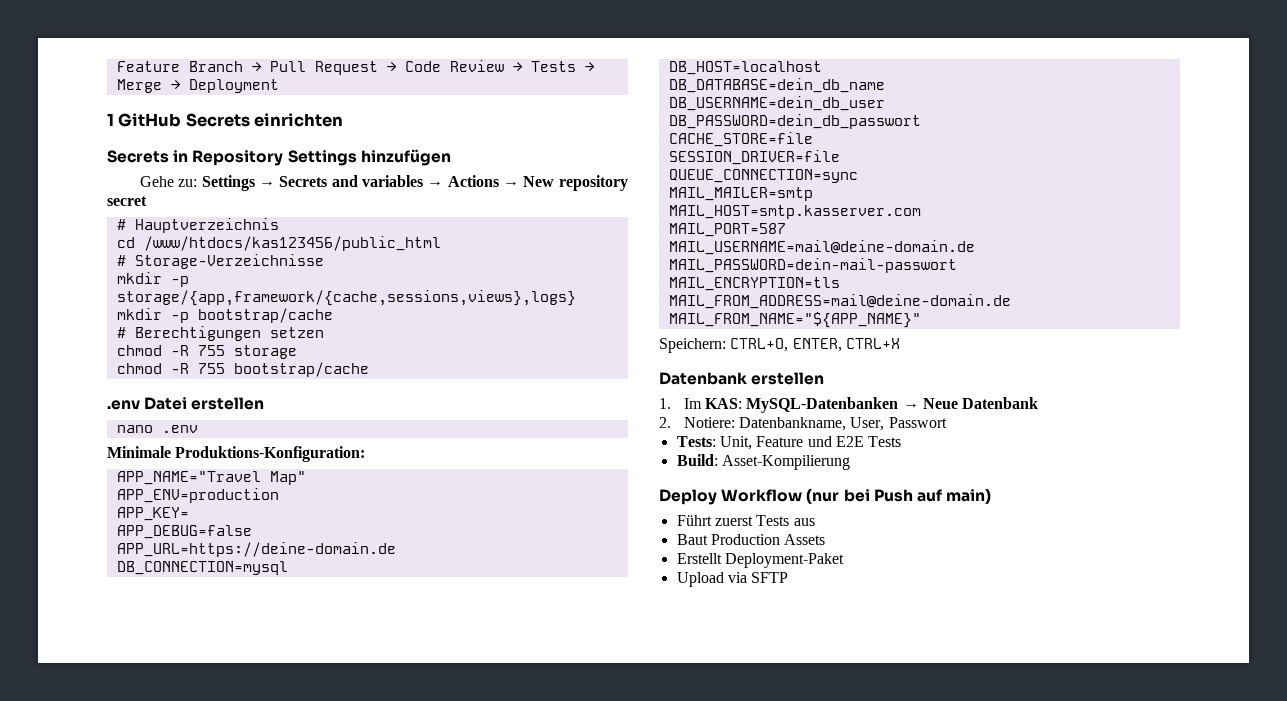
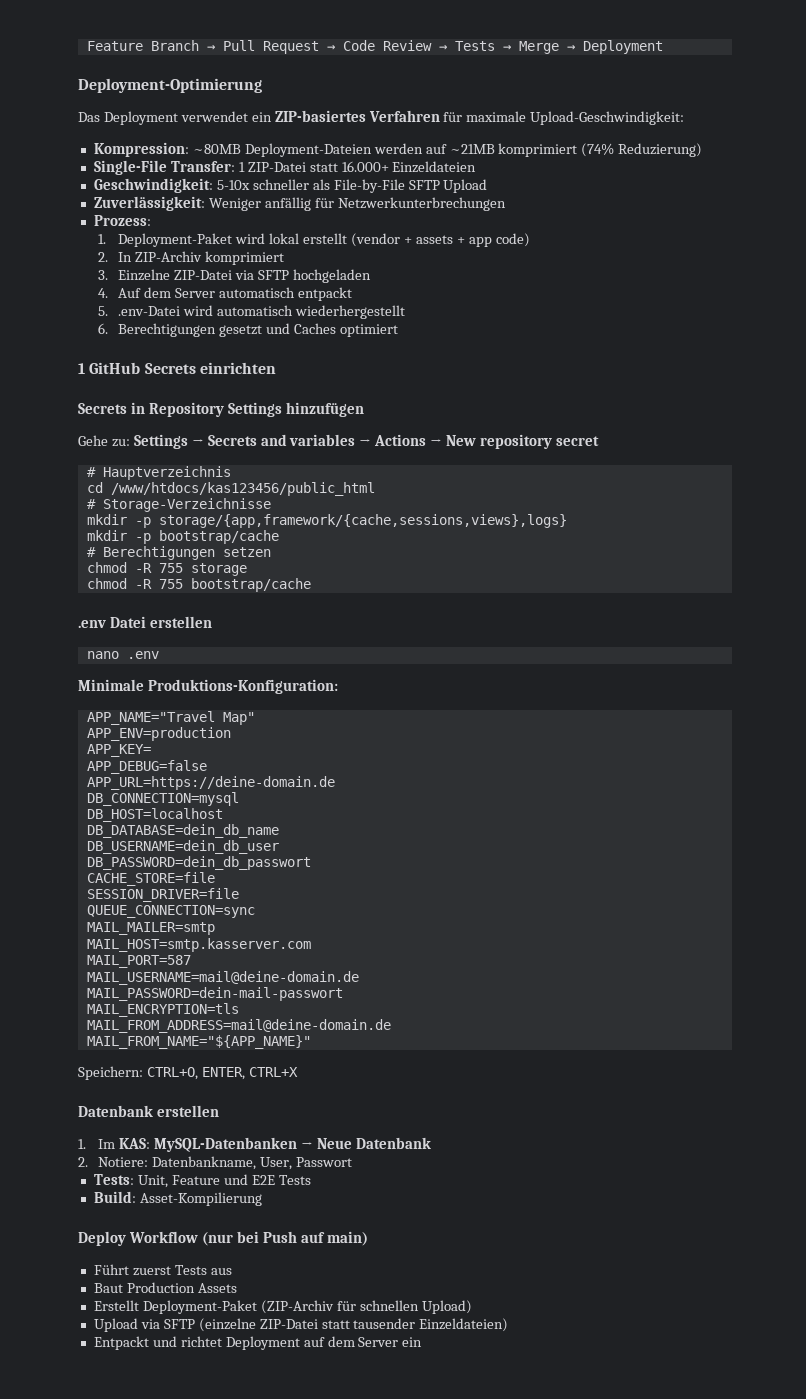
(279, 86) none -> [78,78,262,93] [78,110,685,125] [93,142,703,157] [93,160,477,175] [93,178,488,193] [93,196,506,211] [93,215,151,226] [98,233,530,247] [98,251,285,265] [98,269,372,283] [98,287,353,301] [98,305,406,319] [98,323,399,337] // Deployment-Optimierung // Das Deployment verwendet ein ZIP-basiertes Verfahren für maximale Upload-Geschwindigkeit: // Kompression: ~80MB Deployment-Dateien werden auf ~21MB komprimiert (74% Reduzierung) // Single-File Transfer: 1 ZIP-Datei statt 16.000+ Einzeldateien // Geschwindigkeit: 5-10x schneller als File-by-File SFTP Upload // Zuverlässigkeit: Weniger anfällig für Netzwerkunterbrechungen // Prozess: // 1. Deployment-Paket wird lokal erstellt (vendor + assets + app code) // 2. In ZIP-Archiv komprimiert // 3. Einzelne ZIP-Datei via SFTP hochgeladen // 4. Auf dem Server automatisch entpackt // 5. .env-Datei wird automatisch wiederhergestellt // 6. Berechtigungen gesetzt und Caches optimiert
(844, 560) none -> [260,1300,472,1314] (ZIP-Archiv für schnellen Upload)
(789, 577) none -> [198,1318,509,1332] [93,1336,423,1350] (einzelne ZIP-Datei statt tausender Einzeldateien) // Entpackt und richtet Deployment auf dem Server ein

